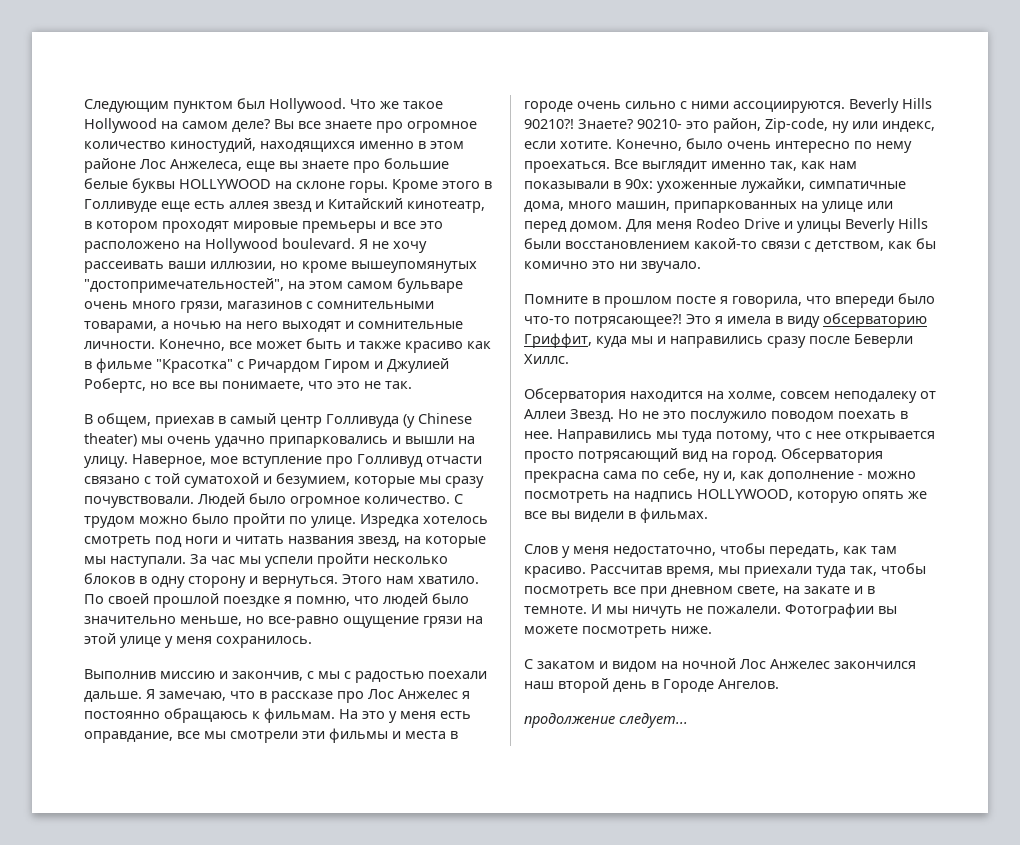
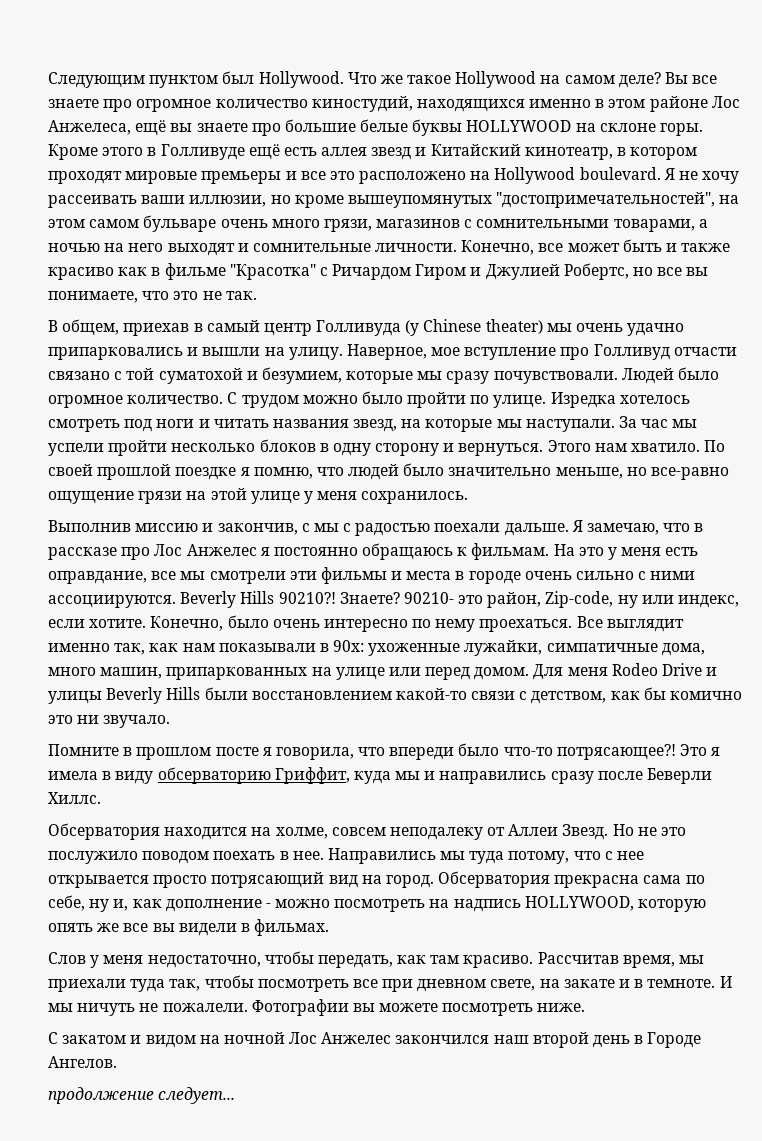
[246,161,275,172] еще -> [135,120,167,136] ещё
[161,201,190,212] еще -> [248,144,280,160] ещё

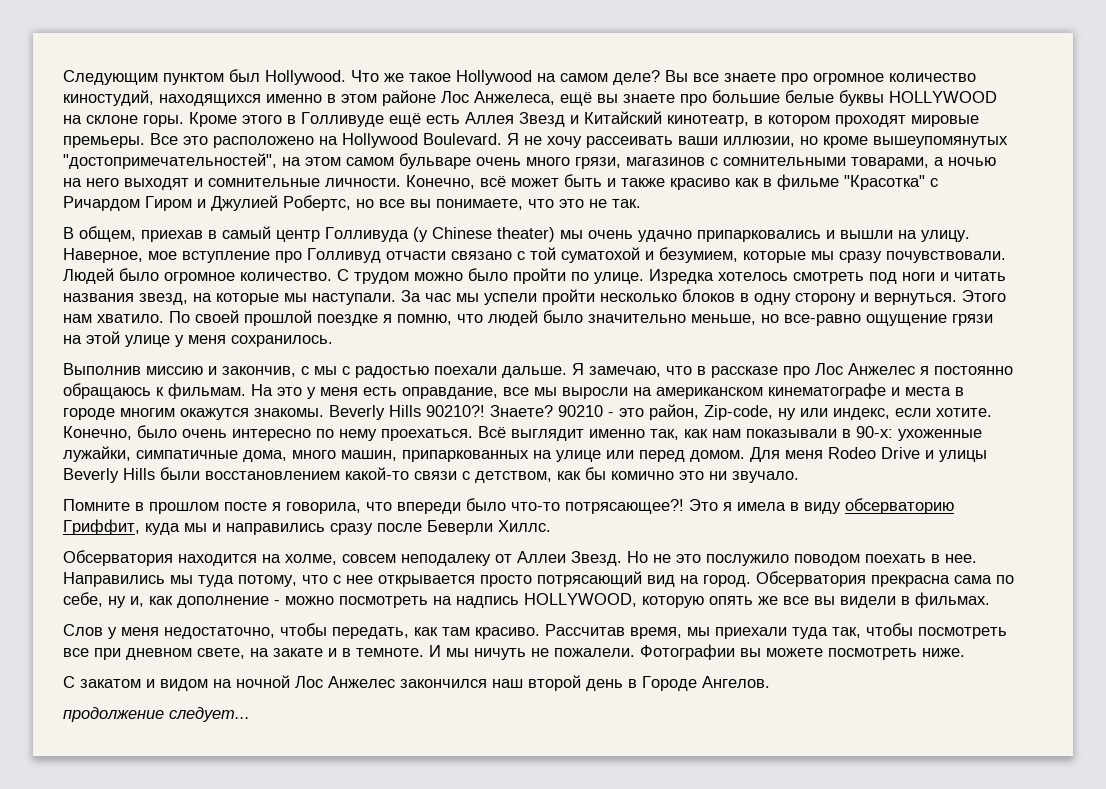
[321,147,412,160] аллея звезд -> [465,112,565,127] Аллея Звезд
[201,171,326,184] премьеры и все -> [63,133,178,148] премьеры. Все
[579,167,661,180] boulevard. -> [423,133,502,145] Boulevard.
[538,243,564,252] все -> [480,176,506,187] всё
[209,567,696,584] [48,595,176,608] смотрели эти фильмы и места в городе очень сильно с ними ассоциируются. -> [562,383,964,399] [63,408,324,420] выросли на американском кинематографе и места в городе многим окажутся знакомы.
[403,592,454,604] 90210- -> [558,405,614,417] 90210 -
[576,616,603,628] Все -> [478,426,506,438] Всё
[333,640,365,652] 90х: -> [856,426,893,438] 90-х:

